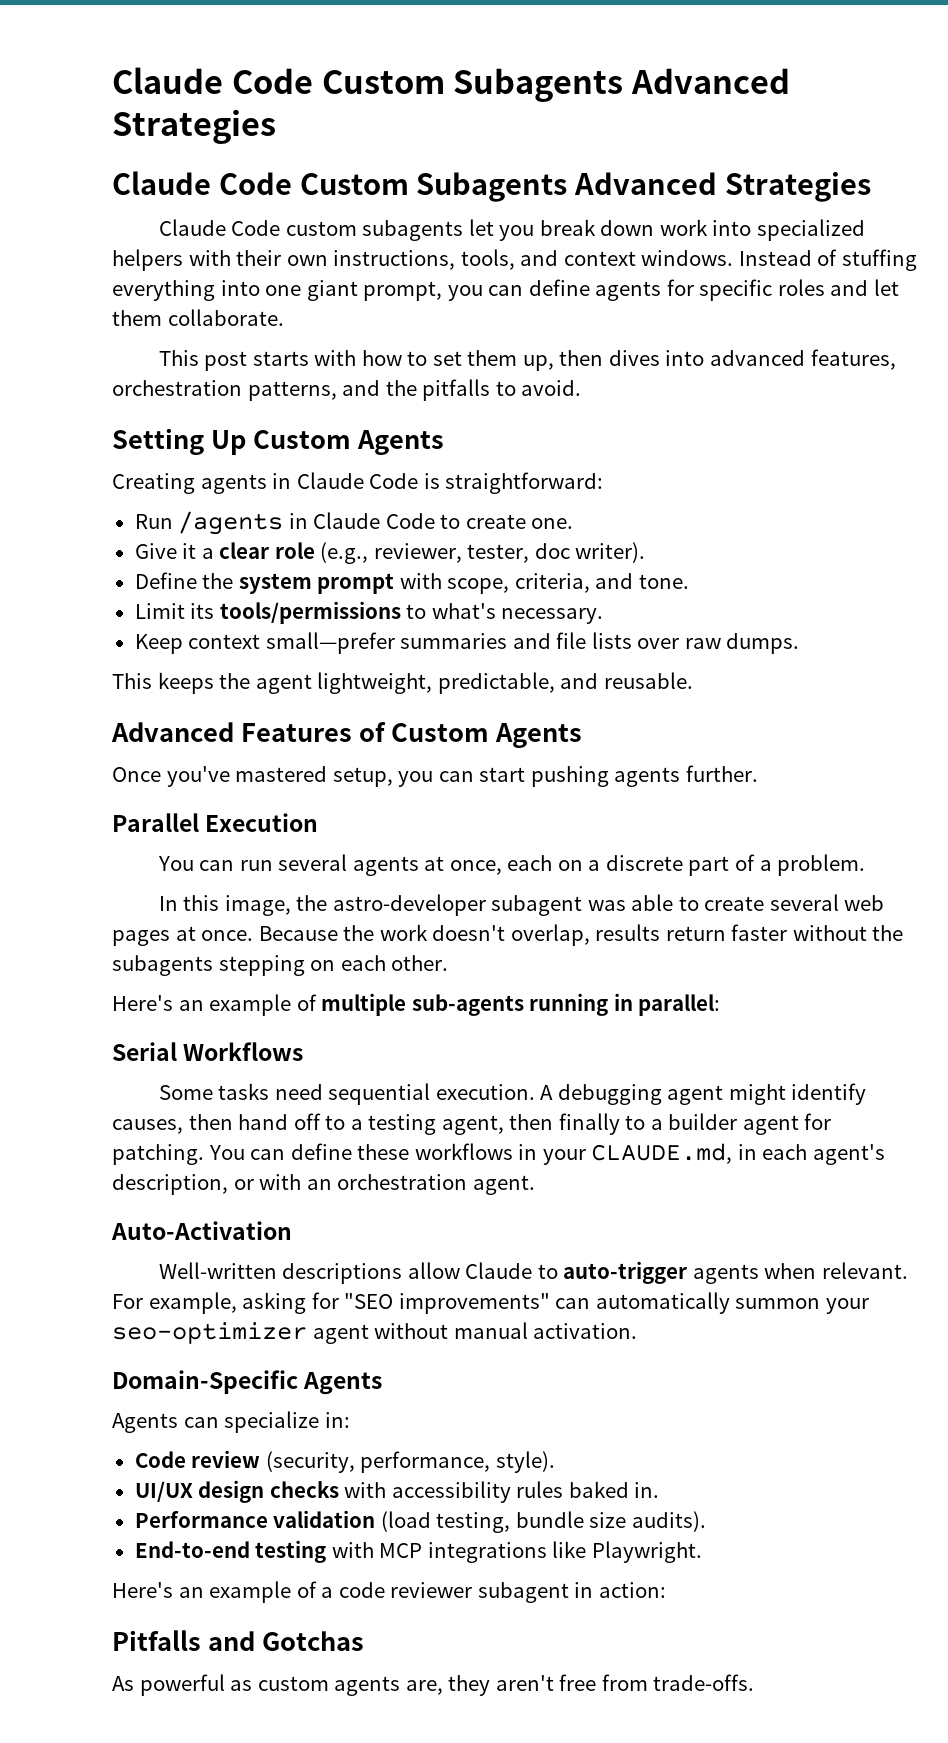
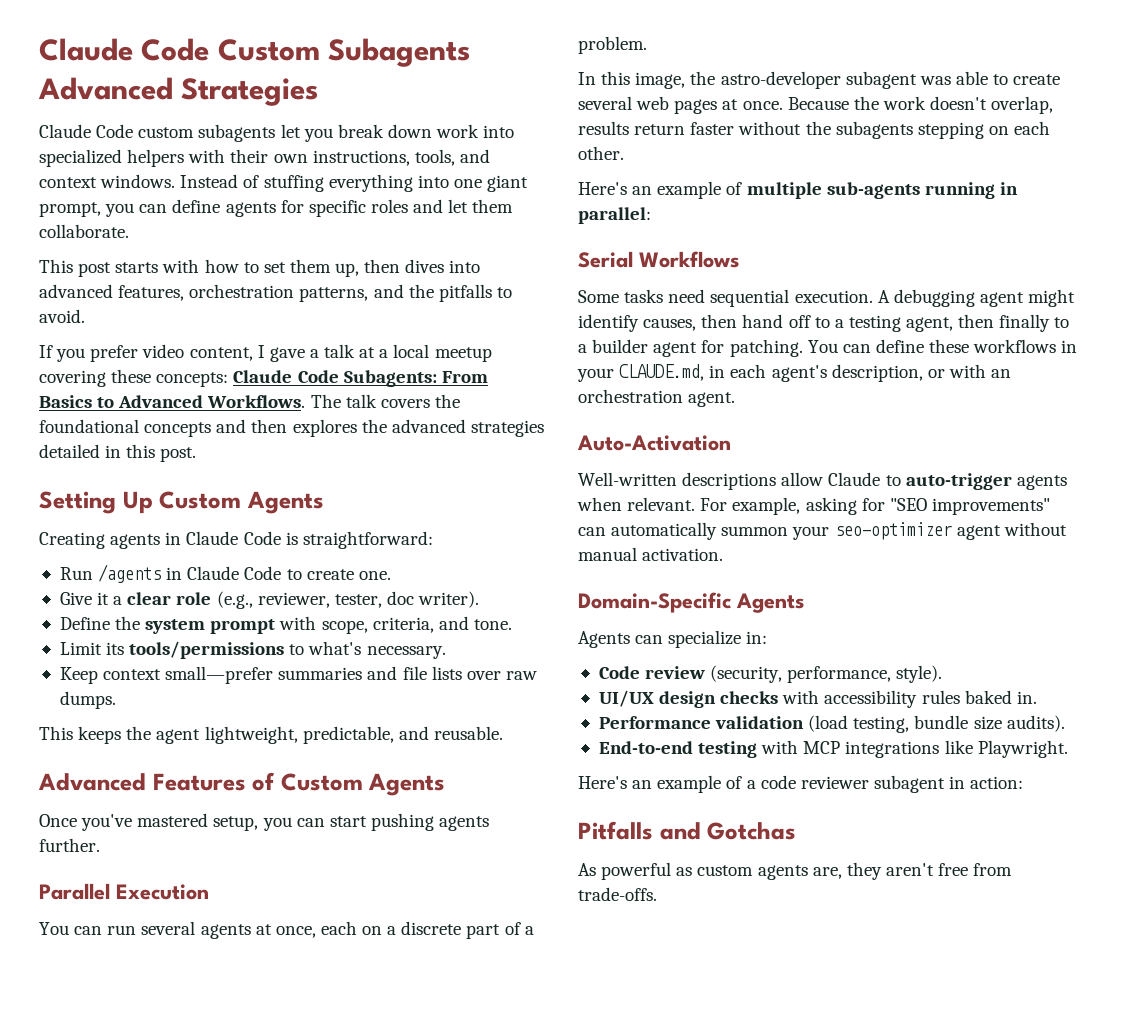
[112,67,791,102] [112,109,276,144] [112,171,872,202] Claude Code Custom Subagents Advanced Strategies // Claude Code Custom Subagents Advanced Strategies -> [39,38,471,67] [38,77,319,106] Claude Code Custom Subagents Advanced Strategies
(582, 388) none -> [39,344,492,362] [39,369,488,387] [39,394,460,408] [39,419,544,437] [39,444,197,462] // If you prefer video content, I gave a talk at a local meetup covering these concepts: Claude Code Subagents: From Basics to Advanced Workflows. The talk covers the foundational concepts and then explores the advanced strategies detailed in this post.

